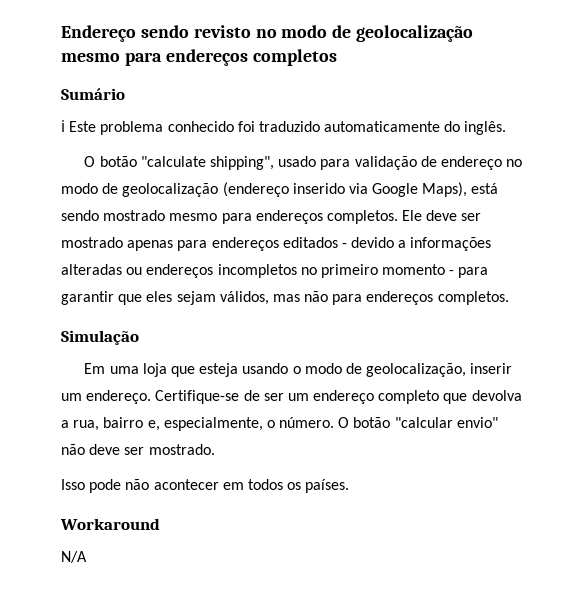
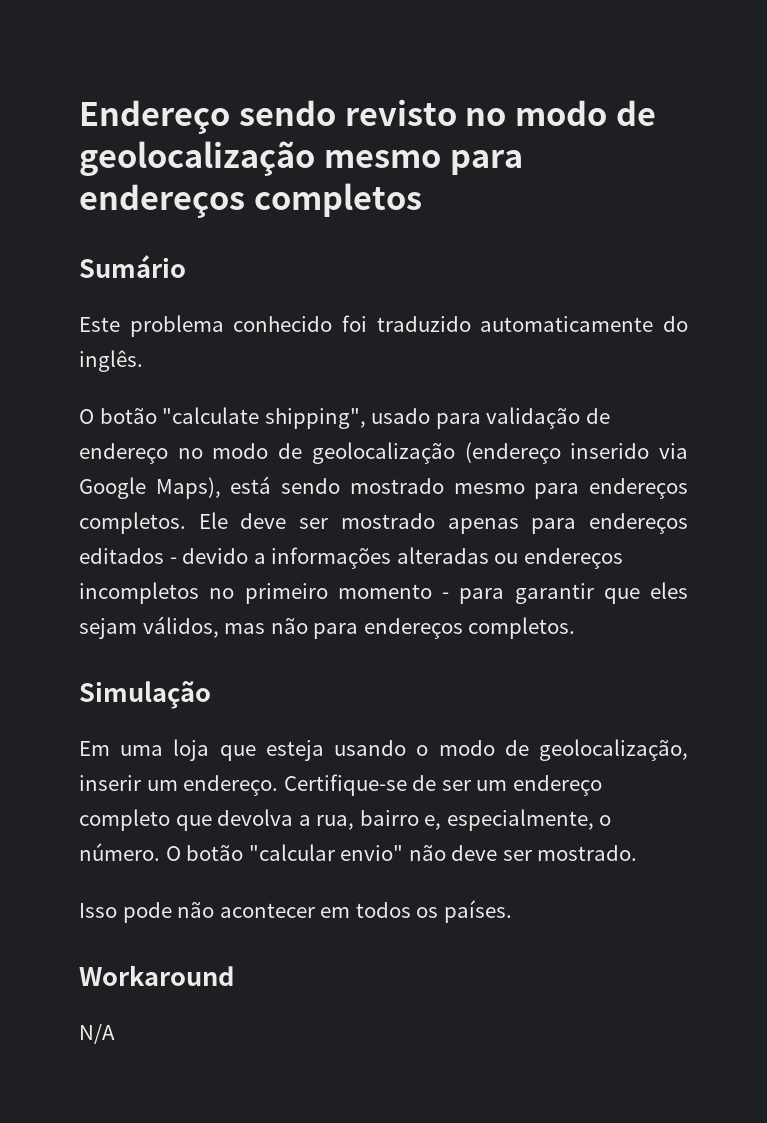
[61,120,65,132] ℹ -> (186, 266) none

